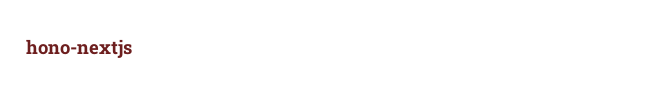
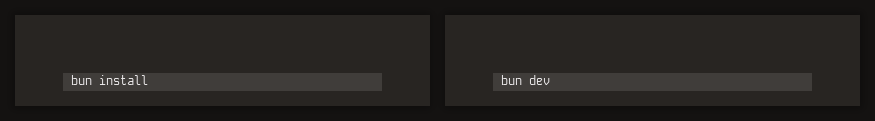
[26,39,132,58] hono-nextjs -> [70,75,148,85] [500,75,550,85] bun install // bun dev

